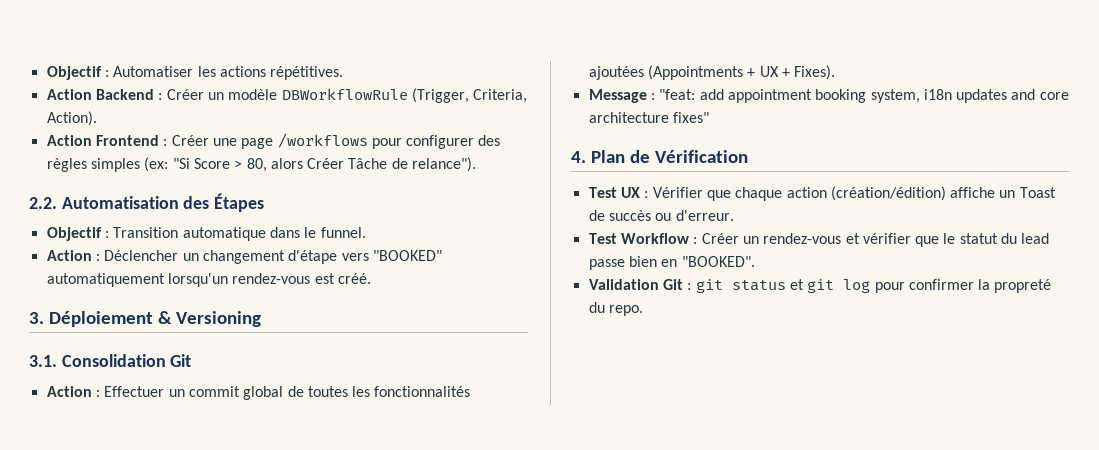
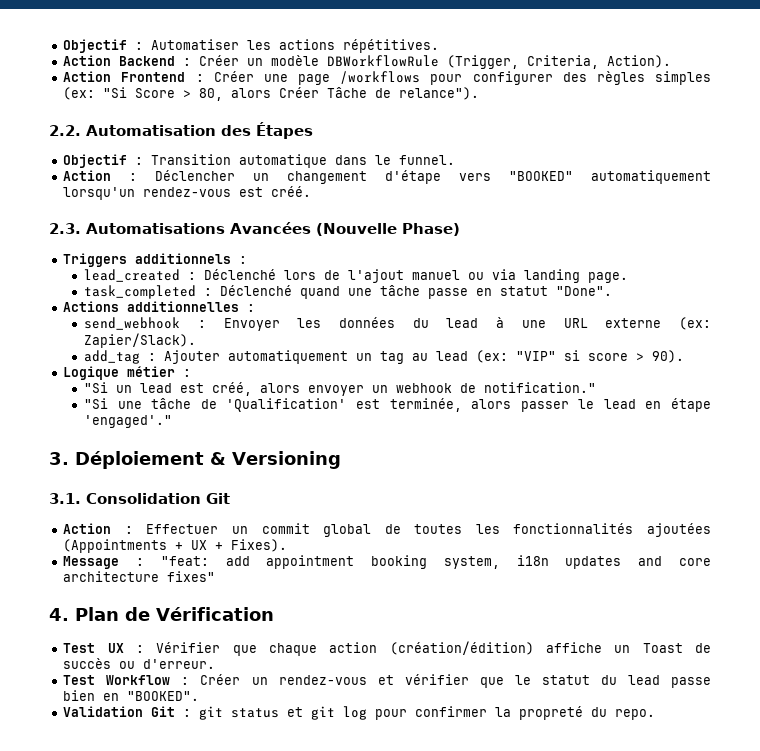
(371, 278) none -> [49,222,460,236] [63,253,248,267] [84,269,629,283] [84,285,613,299] [63,301,256,312] [84,317,711,331] [84,333,197,348] [84,350,685,364] [63,366,192,380] [84,382,597,396] [84,398,711,412] [84,415,173,428] // 2.3. Automatisations Avancées (Nouvelle Phase) // Triggers additionnels : // lead_created : Déclenché lors de l'ajout manuel ou via landing page. // task_completed : Déclenché quand une tâche passe en statut "Done". // Actions additionnelles : // send_webhook : Envoyer les données du lead à une URL externe (ex: Zapier/Slack). // add_tag : Ajouter automatiquement un tag au lead (ex: "VIP" si score > 90). // Logique métier : // "Si un lead est créé, alors envoyer un webhook de notification." // "Si une tâche de 'Qualification' est terminée, alors passer le lead en étape 'engaged'."

